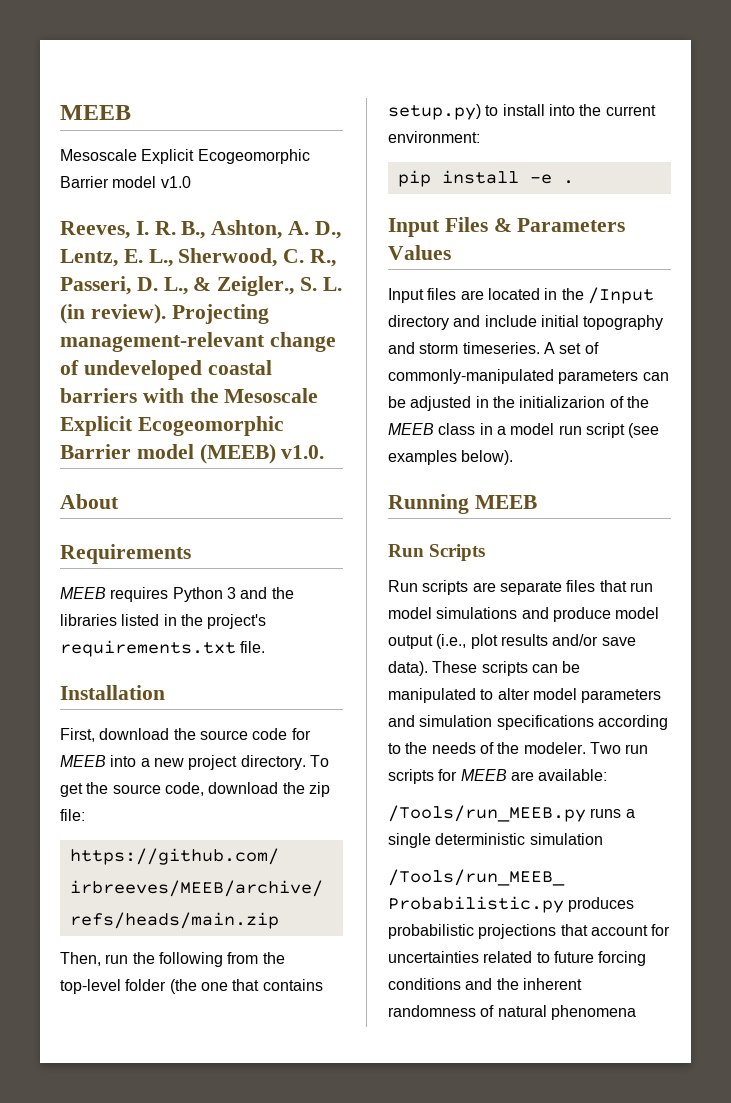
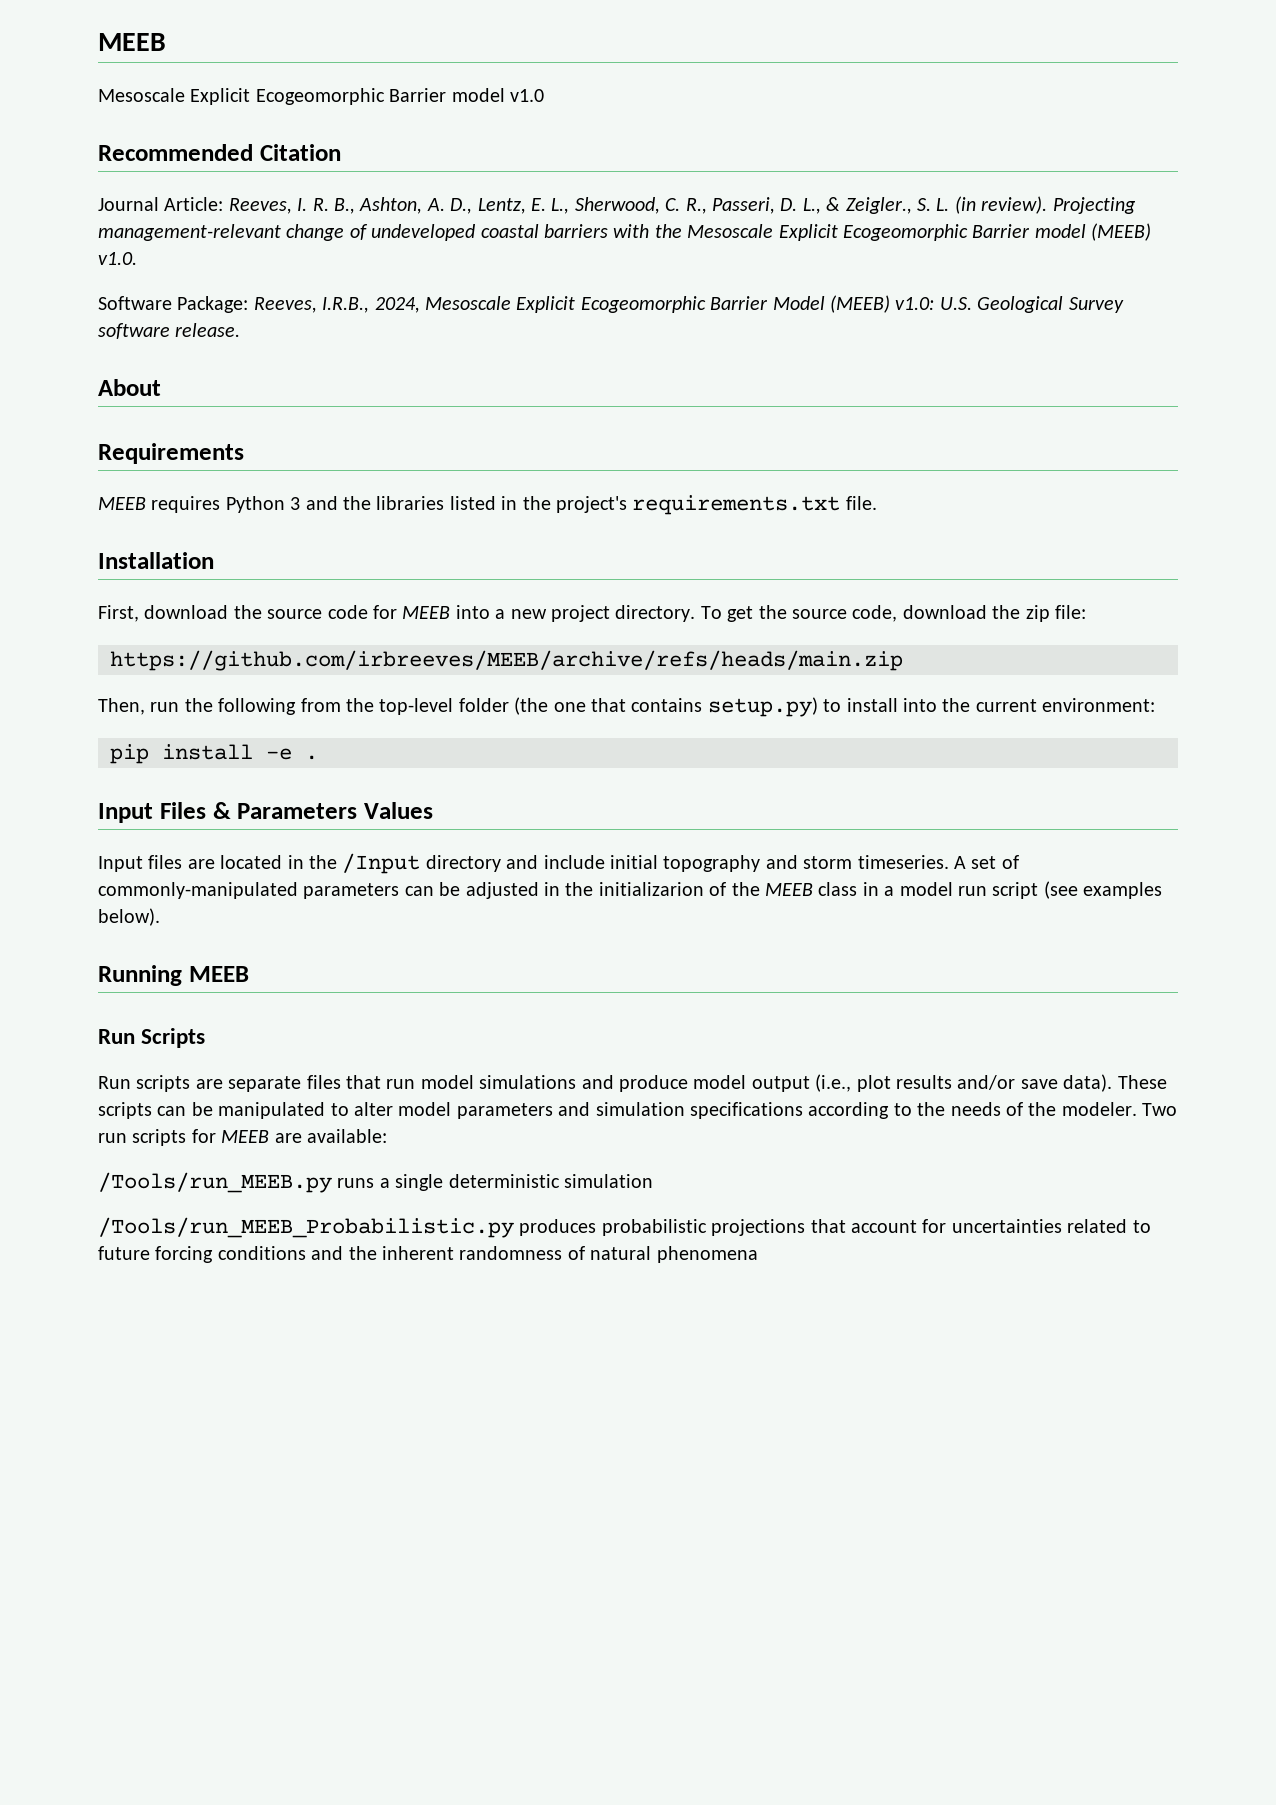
(191, 182) none -> [98,144,341,161] [98,197,224,211] Recommended Citation // Journal Article:
(325, 452) none -> [98,295,1124,313] [98,323,241,339] // Software Package: Reeves, I.R.B., 2024, Mesoscale Explicit Ecogeomorphic Barrier Model (MEEB) v1.0: U.S. Geological Survey software release.

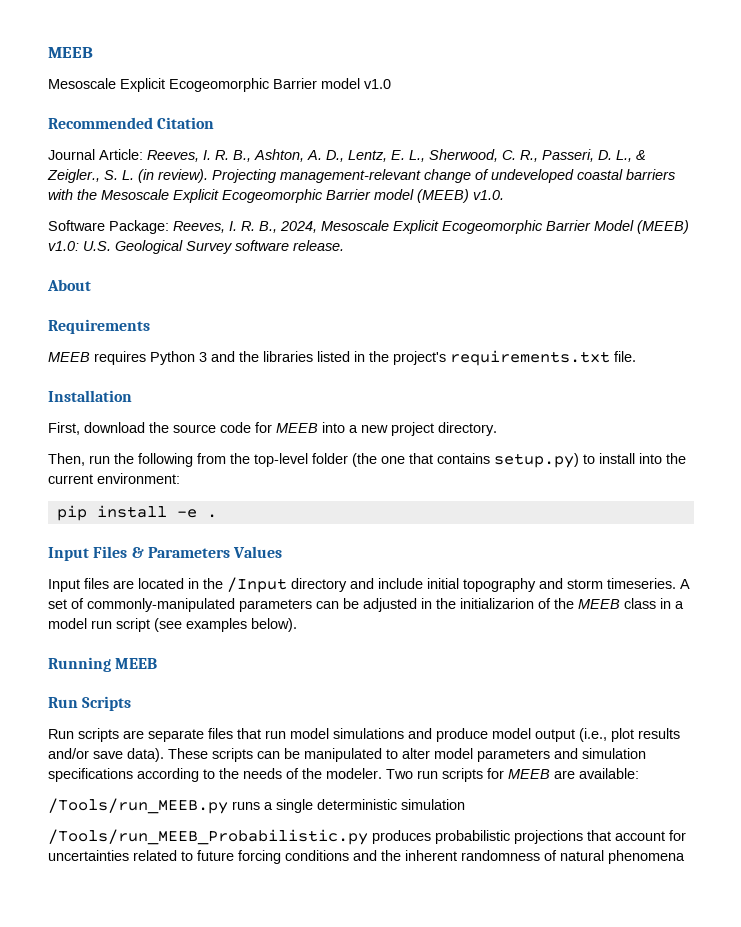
[322,297,370,313] I.R.B., -> [229,221,277,233] I. R. B.,
[700,605,1086,622] [110,650,903,671] To get the source code, download the zip file: // https://github.com/irbreeves/MEEB/archive/refs/heads/main.zip -> (497, 429) none

